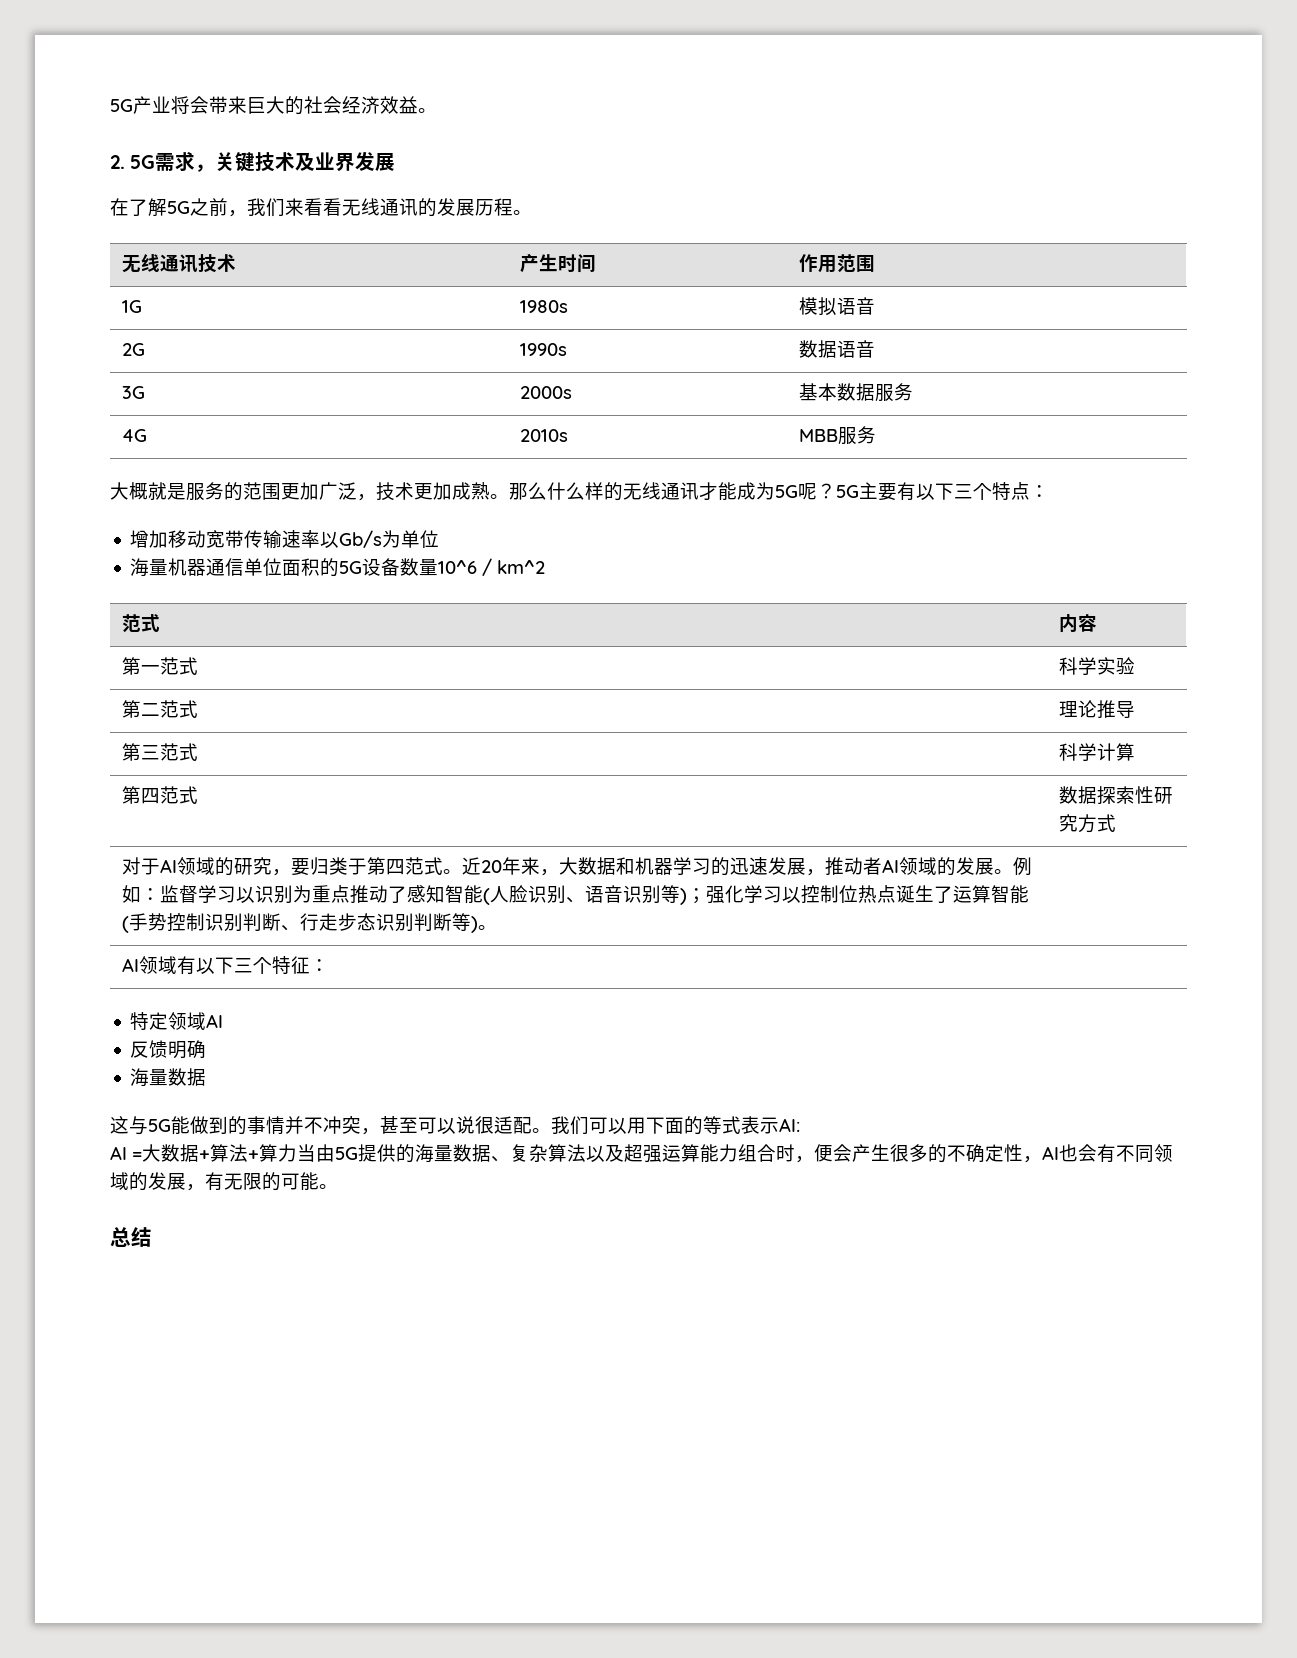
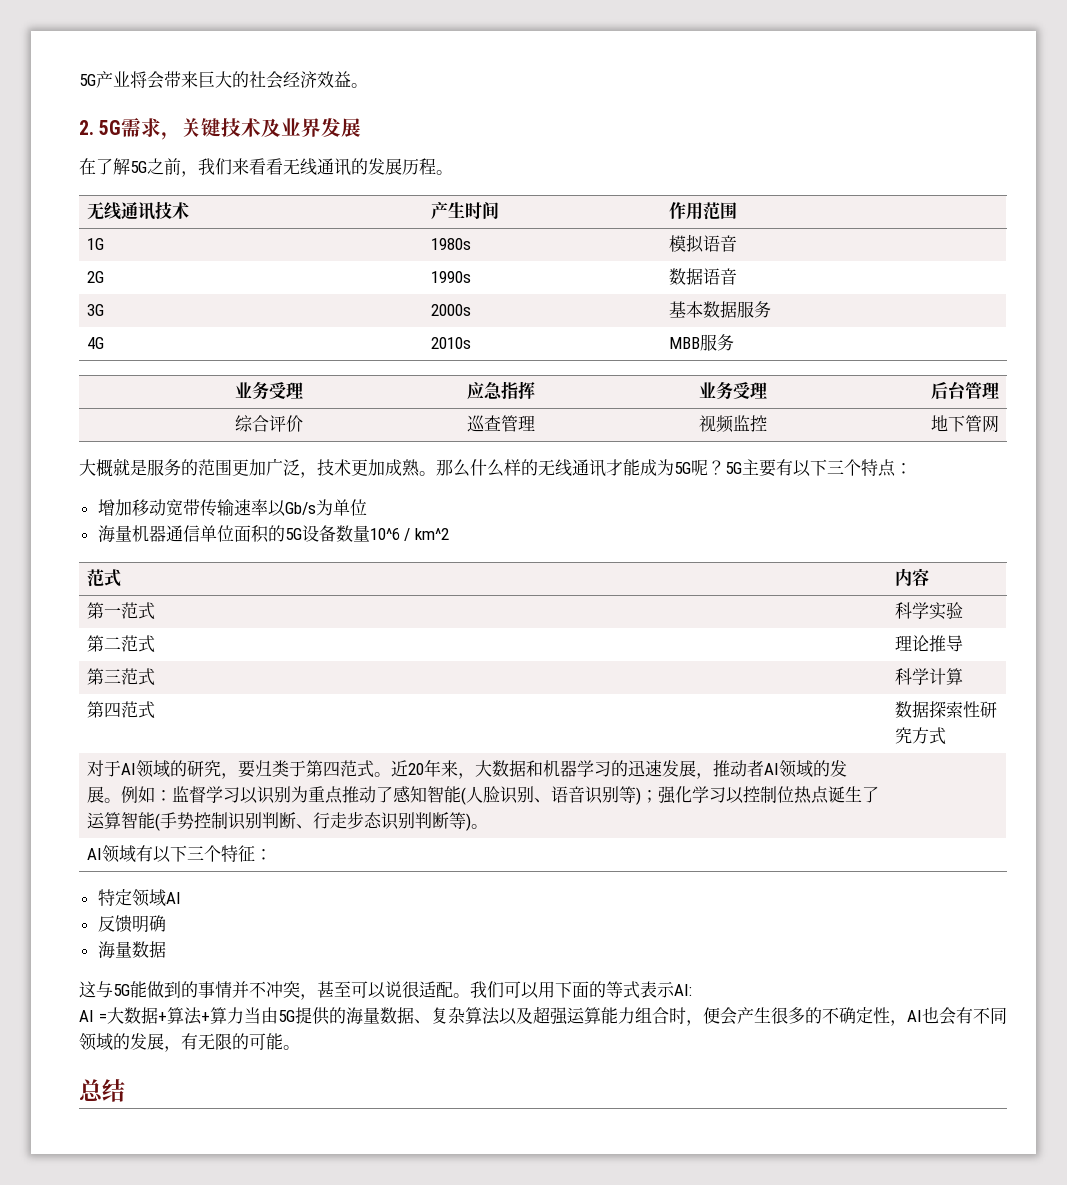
(877, 435) none -> [234,381,303,400] [466,381,535,400] [698,381,767,400] [930,381,999,400] [234,415,303,432] [466,415,535,432] [698,415,767,433] [930,415,999,433] // 业务受理 | 应急指挥 | 业务受理 | 后台管理 // 综合评价 | 巡查管理 | 视频监控 | 地下管网

